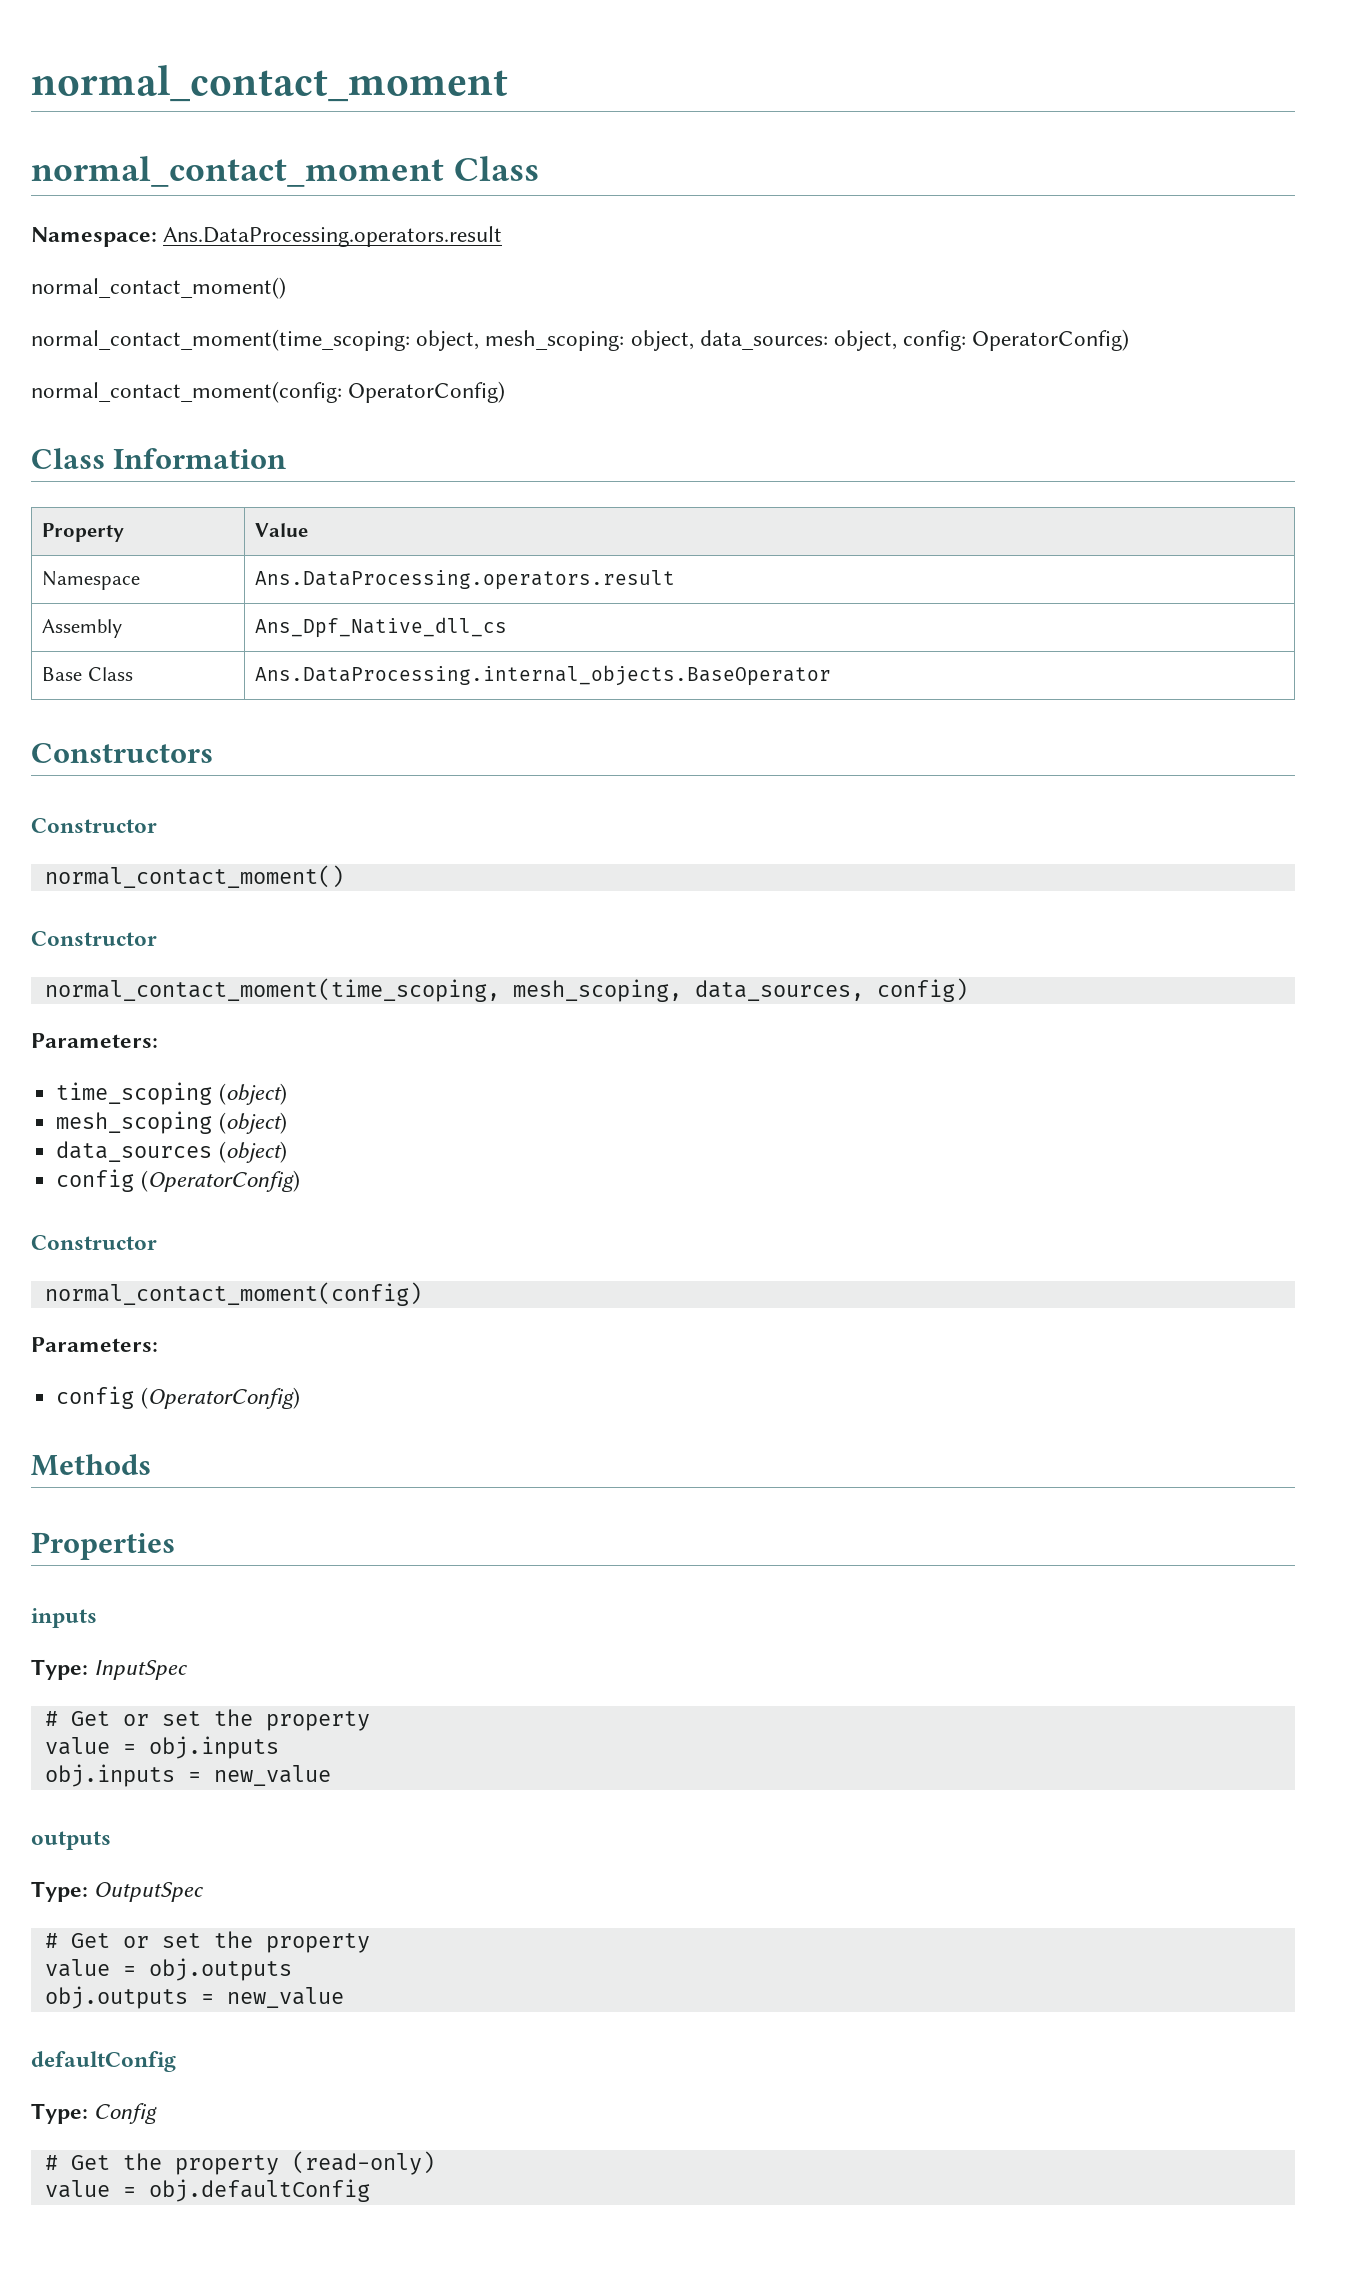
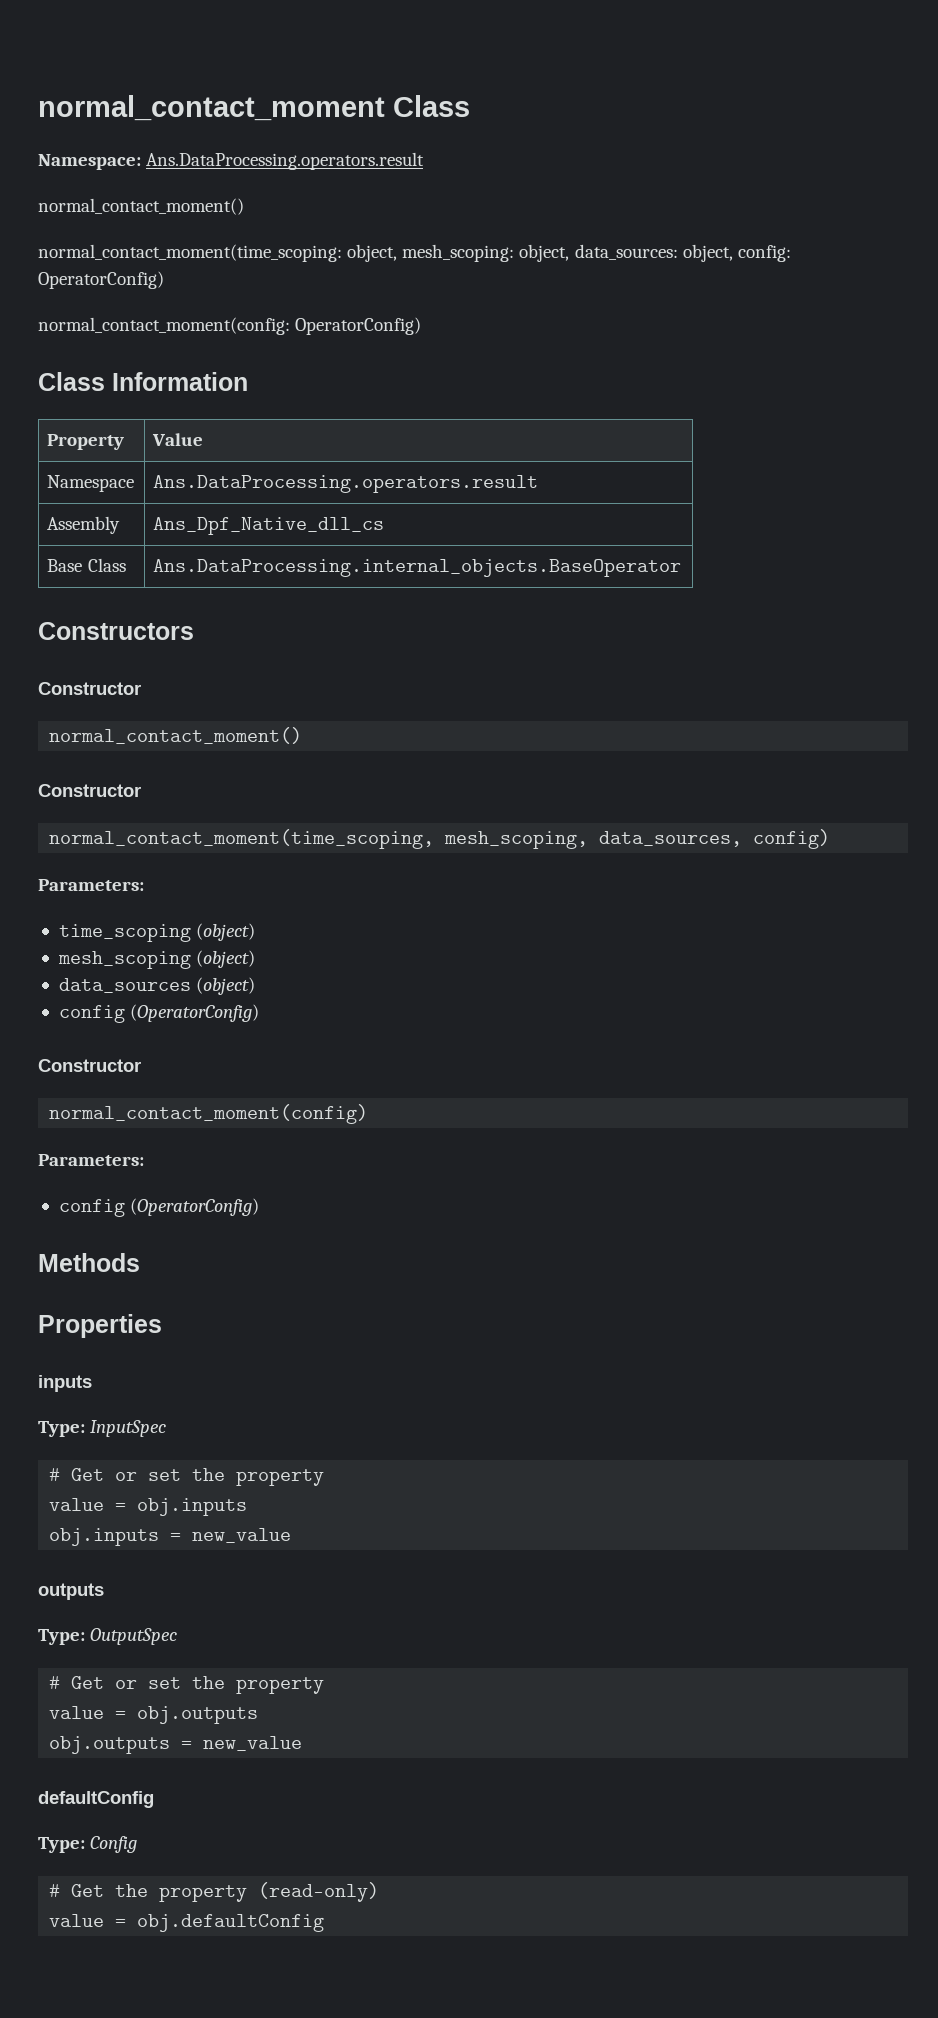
[31,65,508,102] [31,156,444,187] normal_contact_moment // normal_contact_moment -> [38,95,385,121] normal_contact_moment

